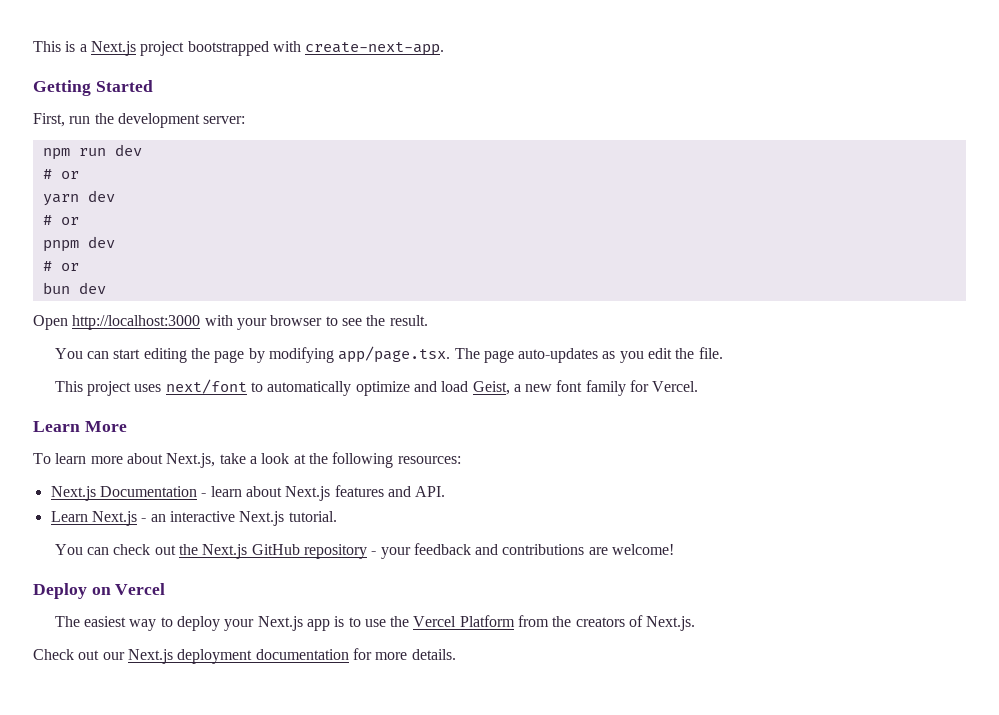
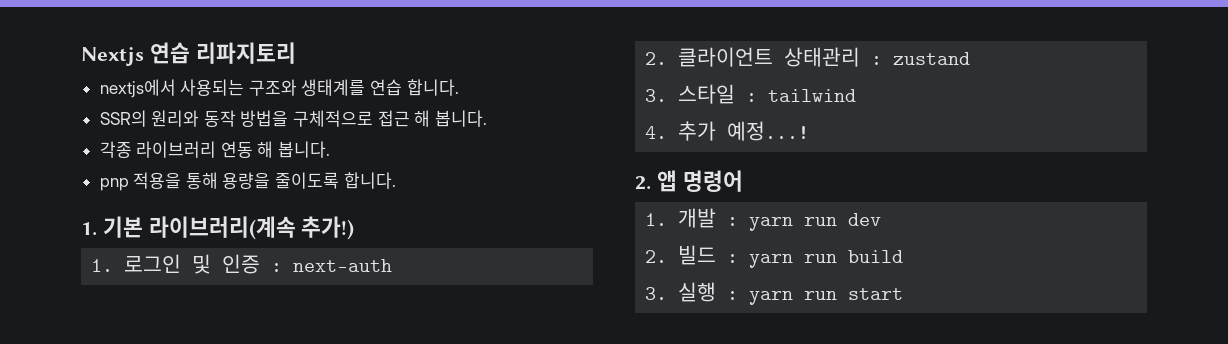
[33,41,445,56] [33,80,153,96] [33,113,246,128] [42,144,142,160] [42,169,79,179] [42,190,115,206] [42,215,79,225] [42,236,115,252] [42,261,79,271] [42,282,106,294] [33,315,428,330] [54,346,723,363] [54,379,699,396] [33,421,127,432] [33,452,461,468] [50,485,446,501] [50,511,337,526] [54,543,675,559] [33,583,166,599] [54,615,696,631] [33,648,456,664] This is a Next.js project bootstrapped with create-next-app. // Getting Started // First, run the development server: // npm run dev // # or // yarn dev // # or // pnpm dev // # or // bun dev // Open http://localhost:3000 with your browser to see the result. // You can start editing the page by modifying app/page.tsx. The page auto-updates as you edit the file. // This project uses next/font to automatically optimize and load Geist, a new font family for Vercel. // Learn More // To learn more about Next.js, take a look at the following resources: // Next.js Documentation - learn about Next.js features and API. // Learn Next.js - an interactive Next.js tutorial. // You can check out the Next.js GitHub repository - your feedback and contributions are welcome! // Deploy on Vercel // The easiest way to deploy your Next.js app is to use the Vercel Platform from the creators of Next.js. // Check out our Next.js deployment documentation for more details. -> [81,42,296,66] [99,79,459,98] [99,110,487,127] [99,141,331,158] [99,172,396,191] [81,216,355,240] [91,254,393,274] [645,47,971,67] [645,84,857,104] [645,121,810,141] [635,170,743,192] [645,208,882,231] [645,245,904,268] [645,282,904,305] Nextjs 연습 리파지토리 // nextjs에서 사용되는 구조와 생태계를 연습 합니다. // SSR의 원리와 동작 방법을 구체적으로 접근 해 봅니다. // 각종 라이브러리 연동 해 봅니다. // pnp 적용을 통해 용량을 줄이도록 합니다. // 1. 기본 라이브러리(계속 추가!) // 1. 로그인 및 인증 : next-auth // 2. 클라이언트 상태관리 : zustand // 3. 스타일 : tailwind // 4. 추가 예정...! // 2. 앱 명령어 // 1. 개발 : yarn run dev // 2. 빌드 : yarn run build // 3. 실행 : yarn run start

